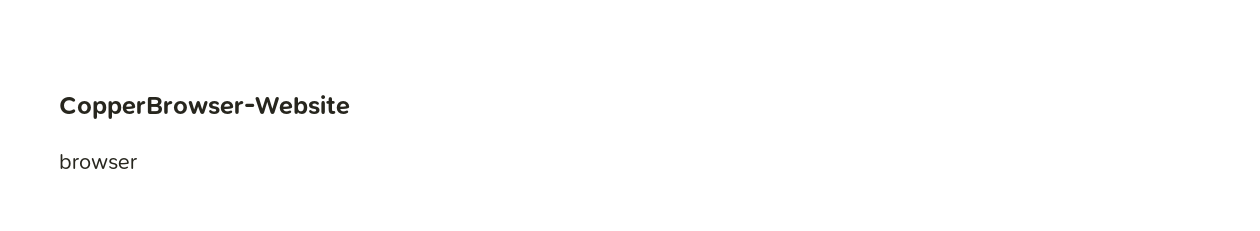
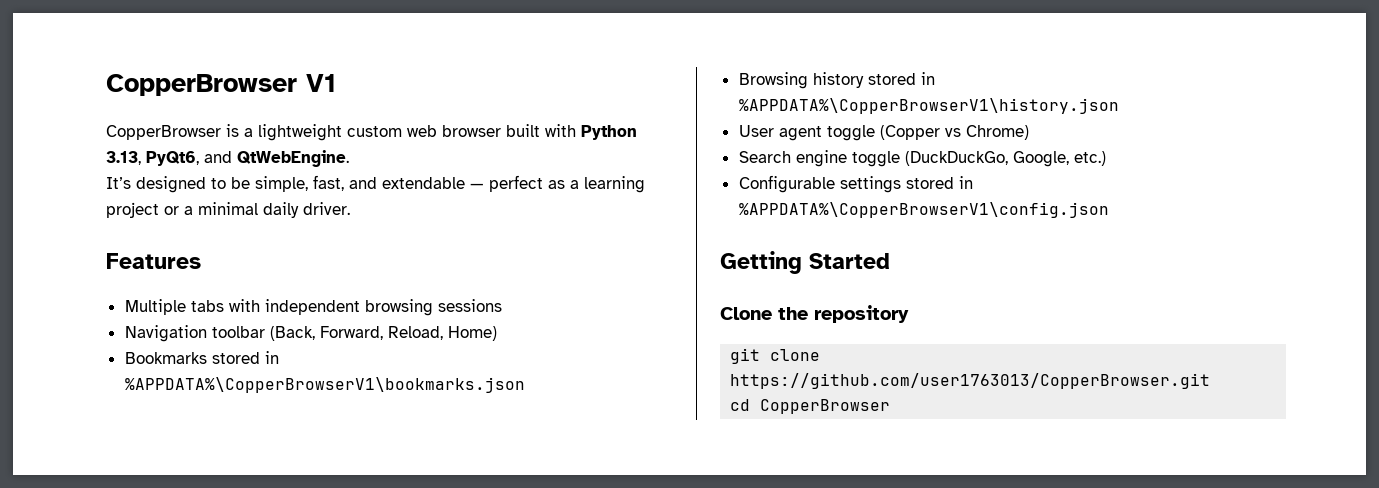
[59,95,350,119] [59,154,138,170] CopperBrowser-Website // browser -> [106,74,336,96] [106,124,637,141] [106,150,349,167] [106,175,645,193] [106,202,350,218] [106,253,201,269] [124,299,502,316] [124,325,497,342] [124,351,279,364] [124,377,525,393] [738,72,935,89] [738,98,1119,114] [738,125,1029,141] [738,150,1106,167] [738,175,973,193] [738,202,1109,218] [720,251,890,274] [720,305,909,323] [730,348,821,364] [730,373,1211,389] [730,399,891,414] CopperBrowser V1 // CopperBrowser is a lightweight custom web browser built with Python 3.13, PyQt6, and QtWebEngine. // It’s designed to be simple, fast, and extendable — perfect as a learning project or a minimal daily driver. // Features // Multiple tabs with independent browsing sessions // Navigation toolbar (Back, Forward, Reload, Home) // Bookmarks stored in %APPDATA%\CopperBrowserV1\bookmarks.json // Browsing history stored in %APPDATA%\CopperBrowserV1\history.json // User agent toggle (Copper vs Chrome) // Search engine toggle (DuckDuckGo, Google, etc.) // Configurable settings stored in %APPDATA%\CopperBrowserV1\config.json // Getting Started // Clone the repository // git clone https://github.com/user1763013/CopperBrowser.git // cd CopperBrowser

